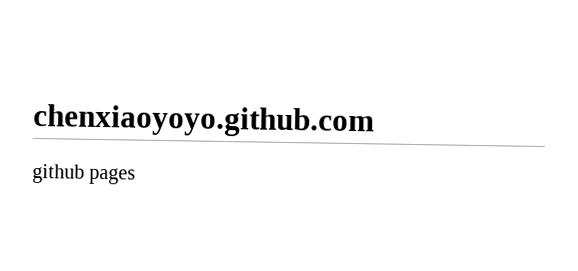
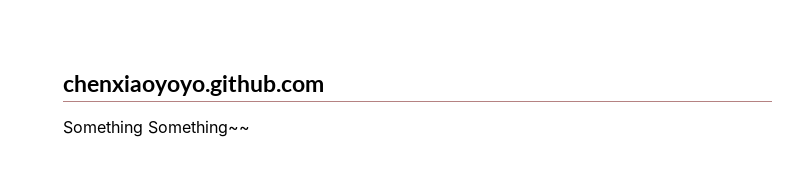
[32,163,137,185] github pages -> [63,120,250,137] Something Something~~

